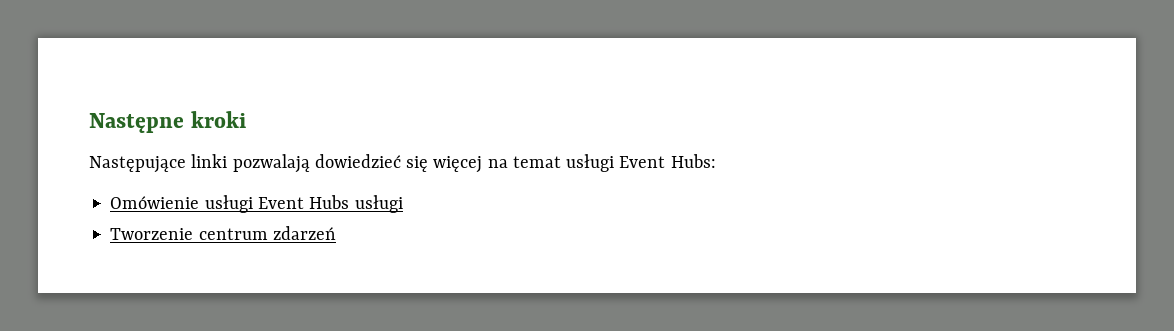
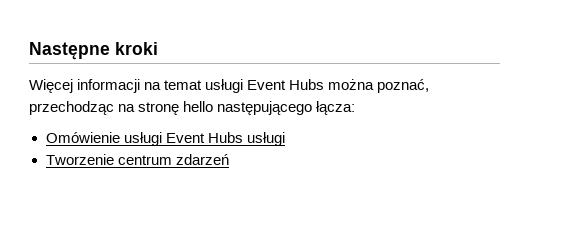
[89,154,716,173] Następujące linki pozwalają dowiedzieć się więcej na temat usługi Event Hubs: -> [29,79,430,93] [29,101,356,115] Więcej informacji na temat usługi Event Hubs można poznać, przechodząc na stronę hello następującego łącza:

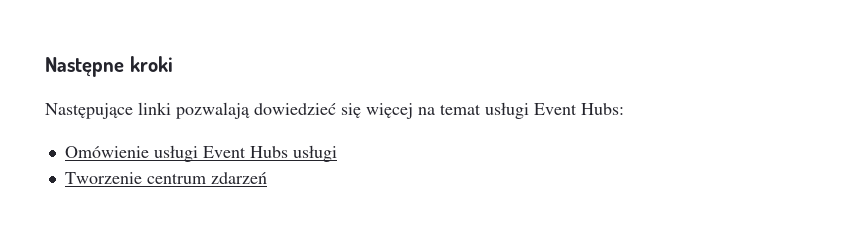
[29,79,430,93] [29,101,356,115] Więcej informacji na temat usługi Event Hubs można poznać, przechodząc na stronę hello następującego łącza: -> [45,102,624,119] Następujące linki pozwalają dowiedzieć się więcej na temat usługi Event Hubs:

